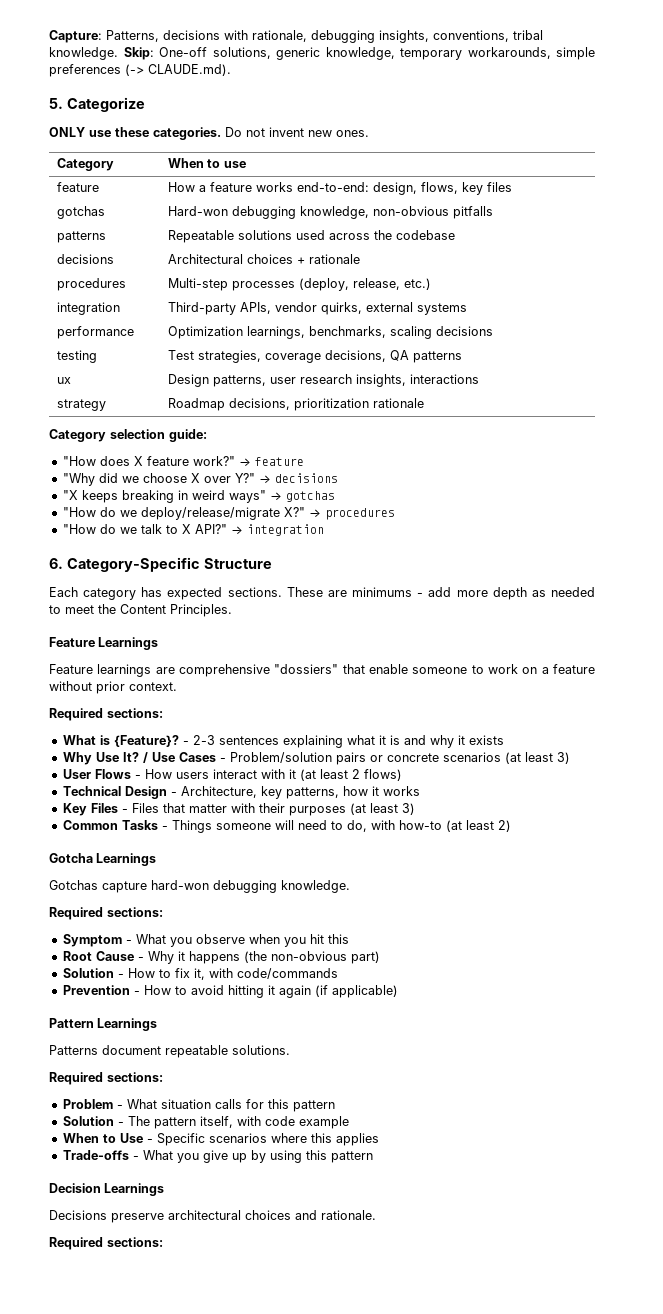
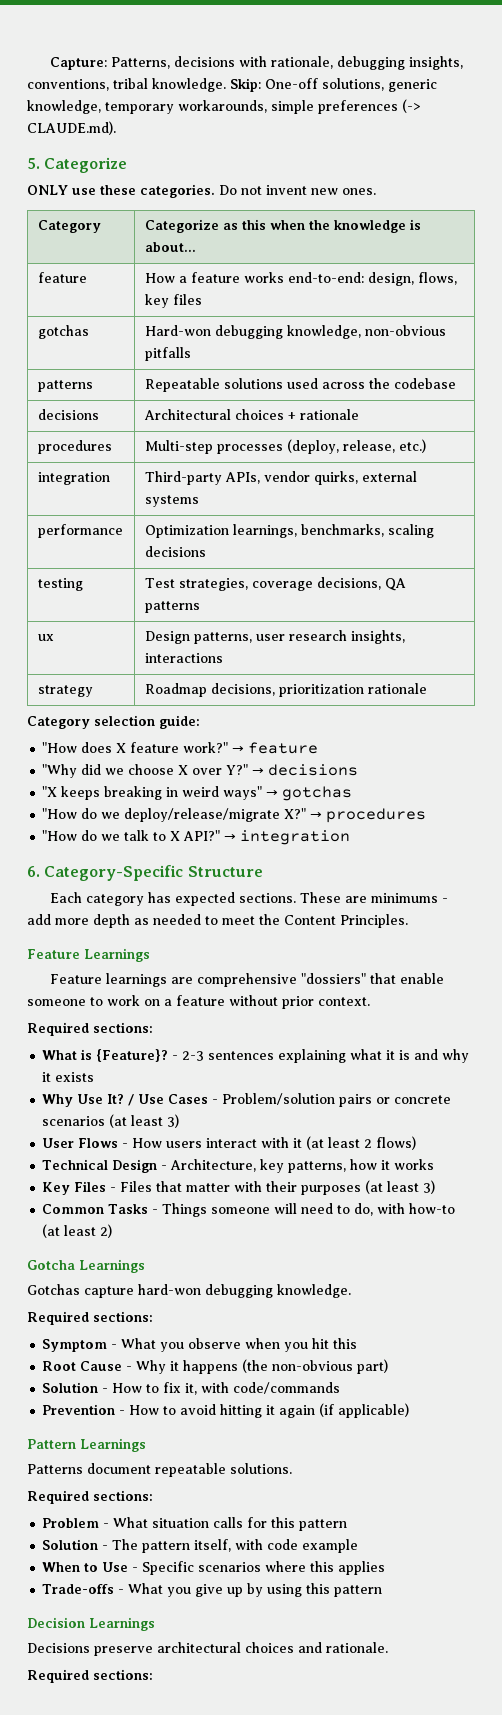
[167,158,246,168] When to use -> [144,219,421,233] [144,242,196,252] Categorize as this when the knowledge is about...

